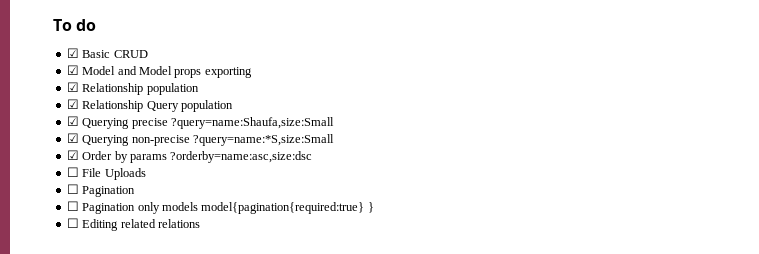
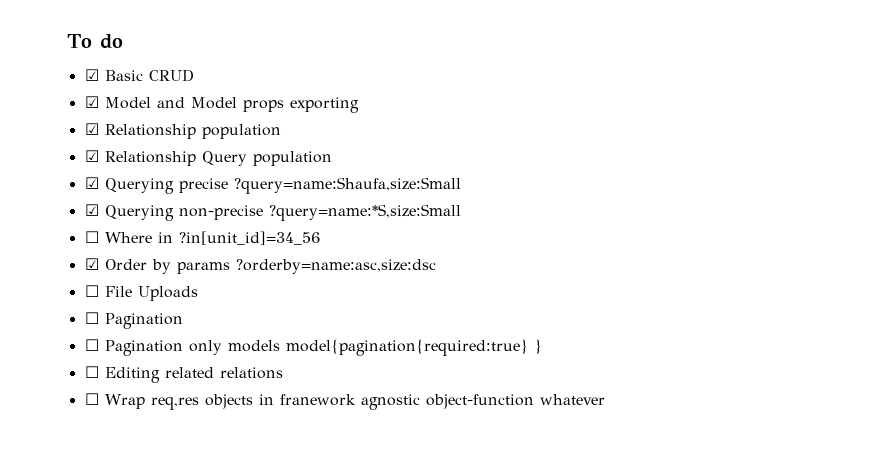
(334, 140) none -> [84,231,320,245] // ☐ Where in ?in[unit_id]=34_56
(200, 223) none -> [84,393,605,410] // ☐ Wrap req,res objects in franework agnostic object-function whatever

